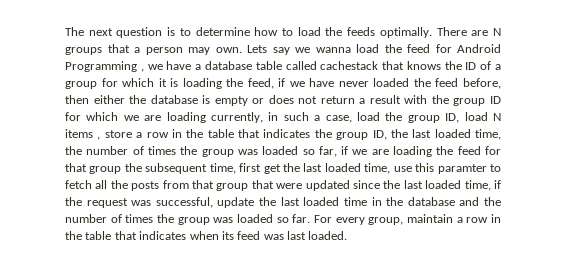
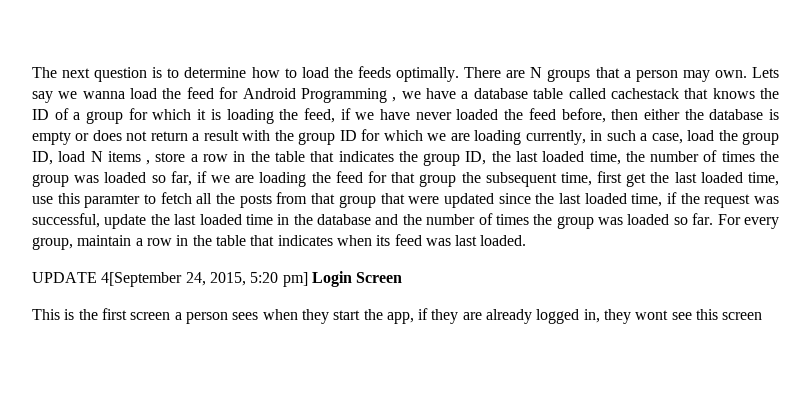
(348, 235) none -> [32,271,403,287] [32,308,763,324] // UPDATE 4[September 24, 2015, 5:20 pm] Login Screen // This is the first screen a person sees when they start the app, if they are already logged in, they wont see this screen

